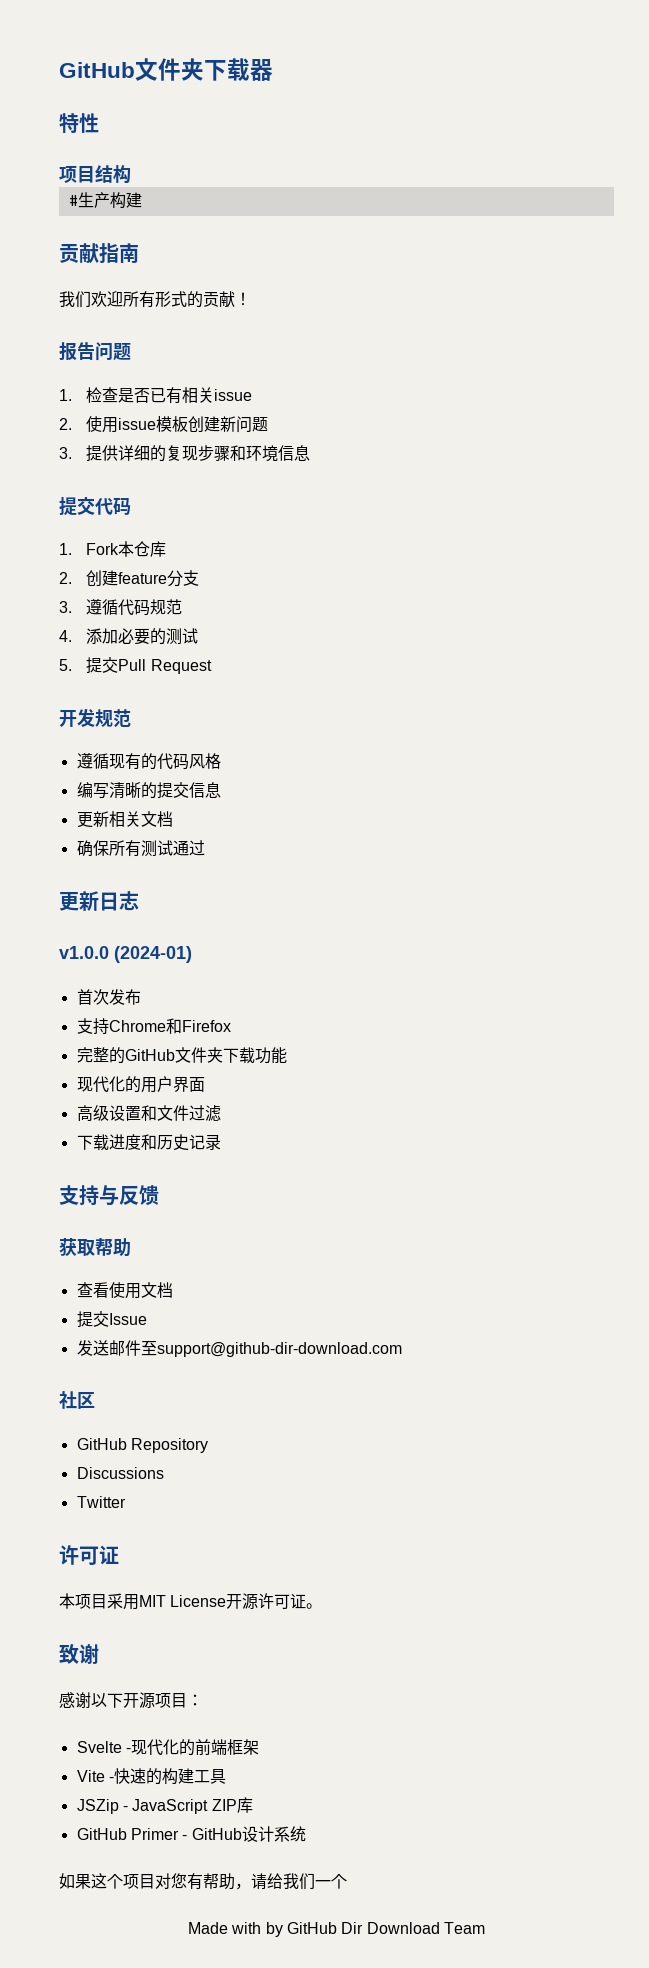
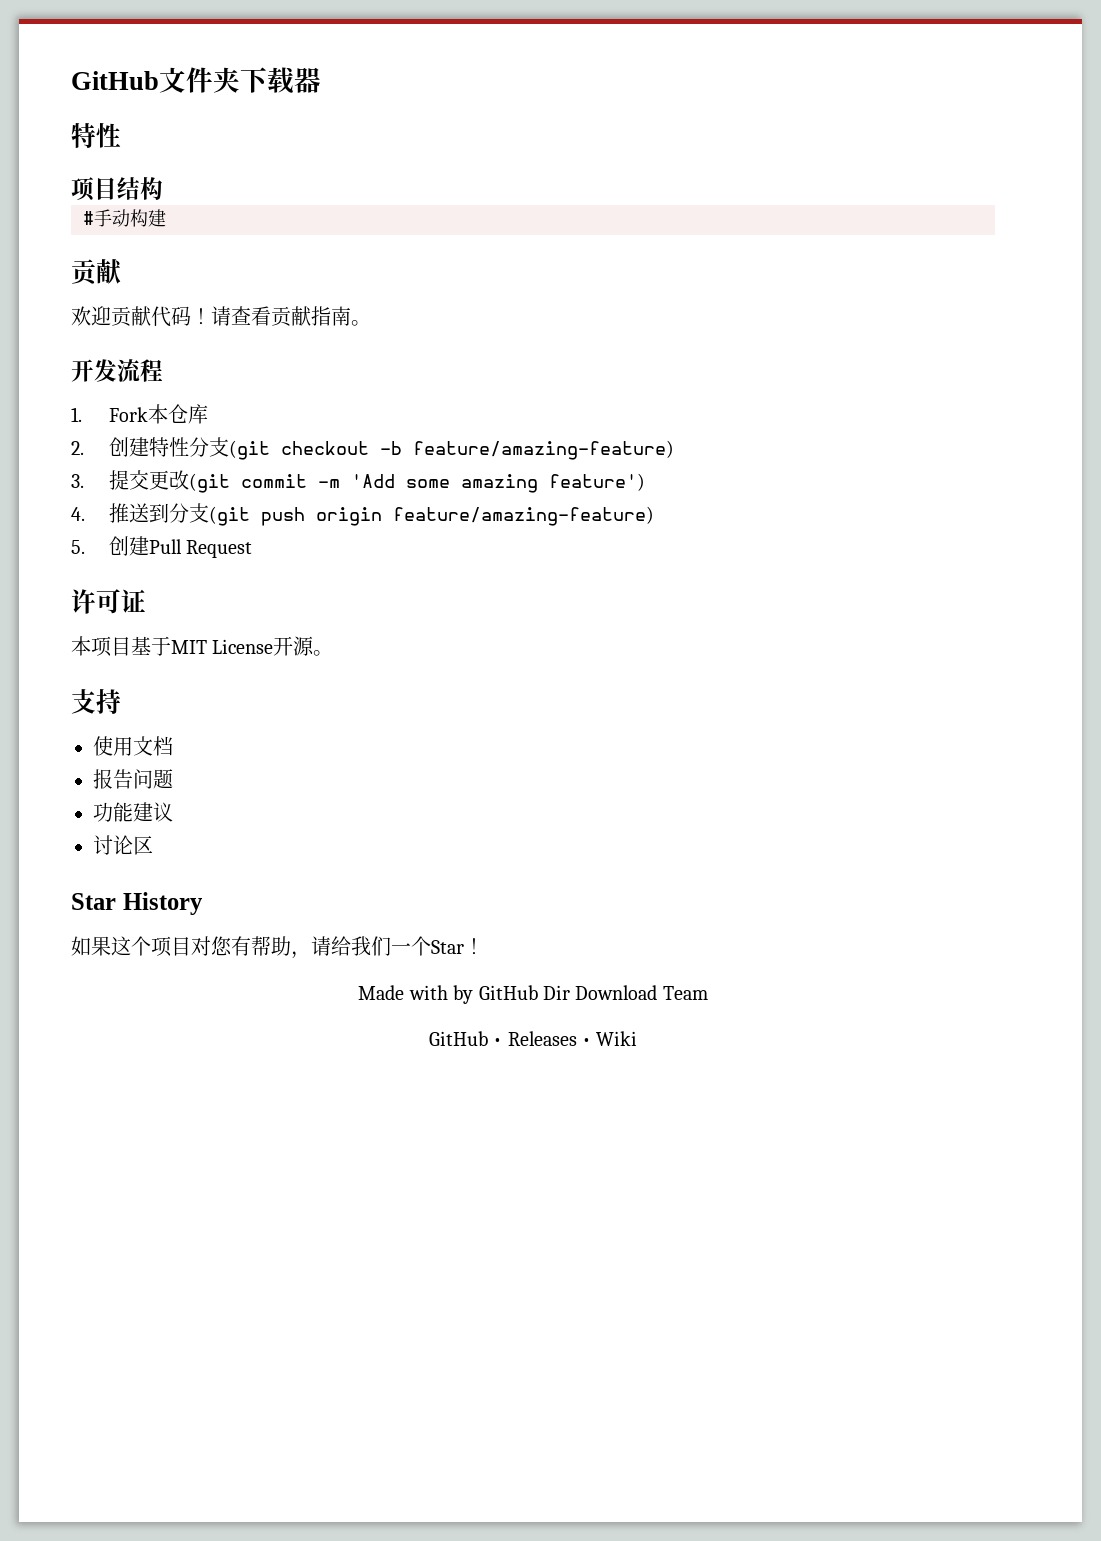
[77,192,110,208] 生产 -> [94,209,130,227] 手动
[99,243,139,263] [59,291,251,308] [59,342,131,361] [59,387,253,404] [59,416,269,433] [59,445,311,462] [59,496,131,516] 指南 // 我们欢迎所有形式的贡献！ // 报告问题 // 1.检查是否已有相关issue // 2.使用issue模板创建新问题 // 3.提供详细的复现步骤和环境信息 // 提交代码 -> [71,306,371,327] [71,359,163,382] // 欢迎贡献代码！请查看贡献指南。 // 开发流程
[118,570,200,587] [59,599,183,616] [59,628,199,645] [59,657,212,674] [59,708,131,728] [76,753,221,770] [76,782,221,799] [76,811,173,828] [76,840,205,857] [59,891,139,911] [59,946,192,963] [76,989,141,1005] [76,1018,231,1035] [76,1047,287,1064] [76,1076,205,1093] [76,1105,221,1122] [76,1134,221,1151] [59,1185,159,1206] [59,1237,131,1257] [76,1282,173,1299] [76,1311,147,1328] [76,1340,402,1357] [59,1391,95,1409] [76,1438,208,1453] [76,1467,164,1479] [76,1496,126,1508] feature分支 // 3.遵循代码规范 // 4.添加必要的测试 // 5.提交Pull Request // 开发规范 // 遵循现有的代码风格 // 编写清晰的提交信息 // 更新相关文档 // 确保所有测试通过 // 更新日志 // v1.0.0 (2024-01) // 首次发布 // 支持Chrome和Firefox // 完整的GitHub文件夹下载功能 // 现代化的用户界面 // 高级设置和文件过滤 // 下载进度和历史记录 // 支持与反馈 // 获取帮助 // 查看使用文档 // 提交Issue // 发送邮件至support@github-dir-download.com // 社区 // GitHub Repository // Discussions // Twitter -> [148,437,674,460] [71,470,645,493] [71,503,654,526] [71,536,253,558] 特性分支(git checkout -b feature/amazing-feature) // 3.提交更改(git commit -m 'Add some amazing feature') // 4.推送到分支(git push origin feature/amazing-feature) // 5.创建Pull Request
[107,1593,139,1610] 采用 -> [131,636,171,656] 基于
[258,1593,323,1609] [59,1644,99,1664] [59,1692,203,1709] [76,1739,259,1756] [76,1768,226,1785] [76,1797,253,1814] [76,1826,306,1842] 许可证。 // 致谢 // 感谢以下开源项目： // Svelte -现代化的前端框架 // Vite -快速的构建工具 // JSZip - JavaScript ZIP库 // GitHub Primer - GitHub设计系统 -> [313,650,334,656] [71,689,121,714] [93,736,173,756] [93,769,173,789] [93,802,173,822] [93,835,153,855] [71,892,203,915] 。 // 支持 // 使用文档 // 报告问题 // 功能建议 // 讨论区 // Star History
(347, 1881) none -> [431,937,484,955] Star！
(485, 1928) none -> [428,1031,638,1046] // GitHub • Releases • Wiki

